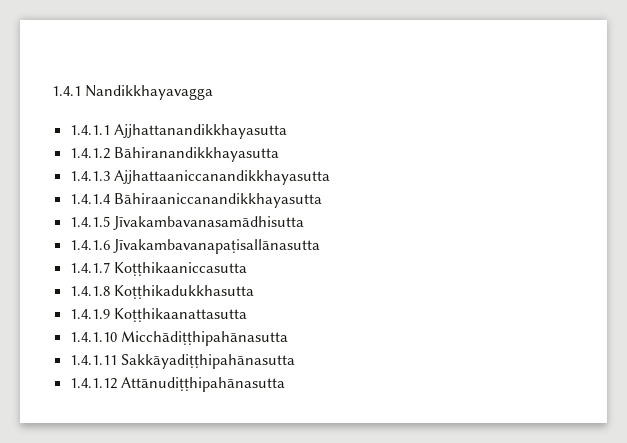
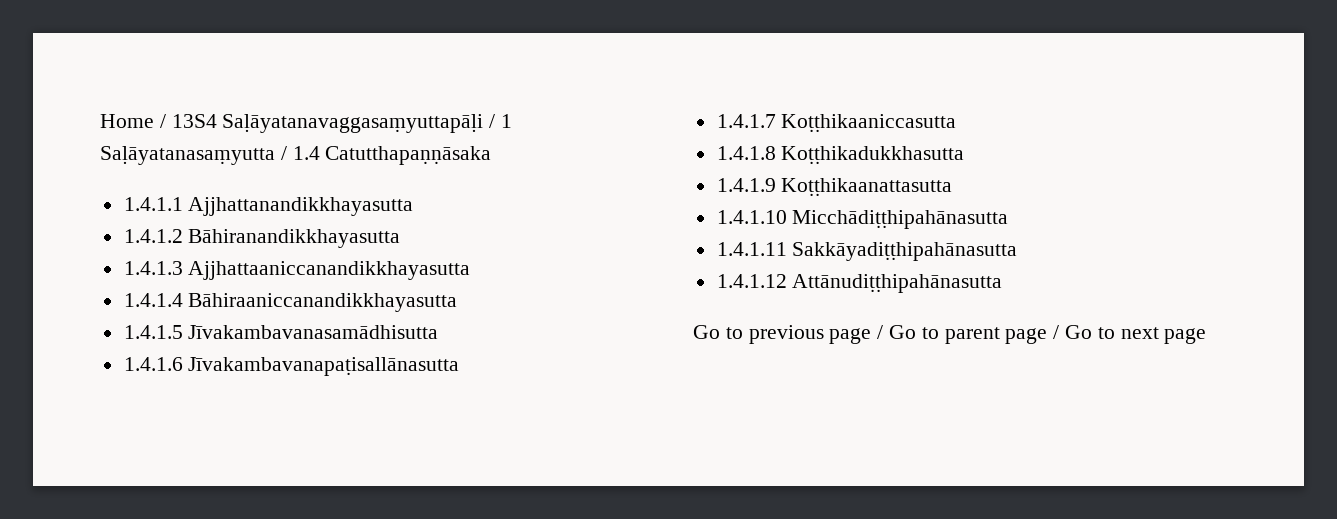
[52,85,214,100] 1.4.1 Nandikkhayavagga -> [100,114,513,133] [100,146,492,165] Home / 13S4 Saḷāyatanavaggasaṃyuttapāḷi / 1 Saḷāyatanasaṃyutta / 1.4 Catutthapaṇṇāsaka
(285, 384) none -> [693,325,1207,344] // Go to previous page / Go to parent page / Go to next page

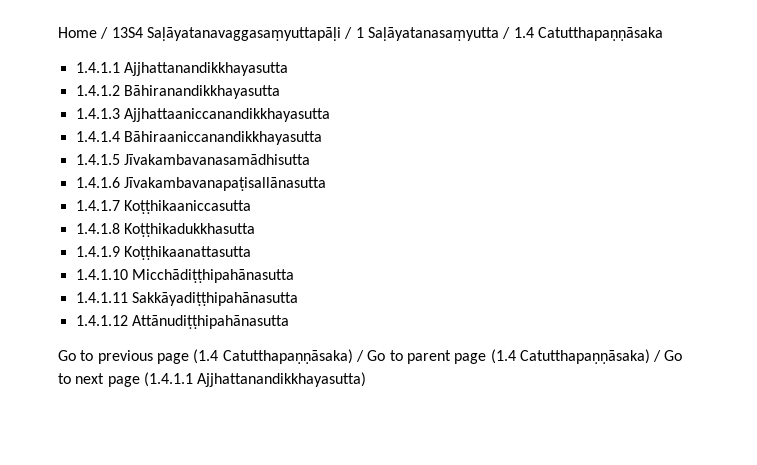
(872, 336) none -> [193,349,353,364] (1.4 Catutthapaṇṇāsaka)
(1048, 336) none -> [490,349,650,364] (1.4 Catutthapaṇṇāsaka)
(1207, 336) none -> [143,372,367,387] (1.4.1.1 Ajjhattanandikkhayasutta)

